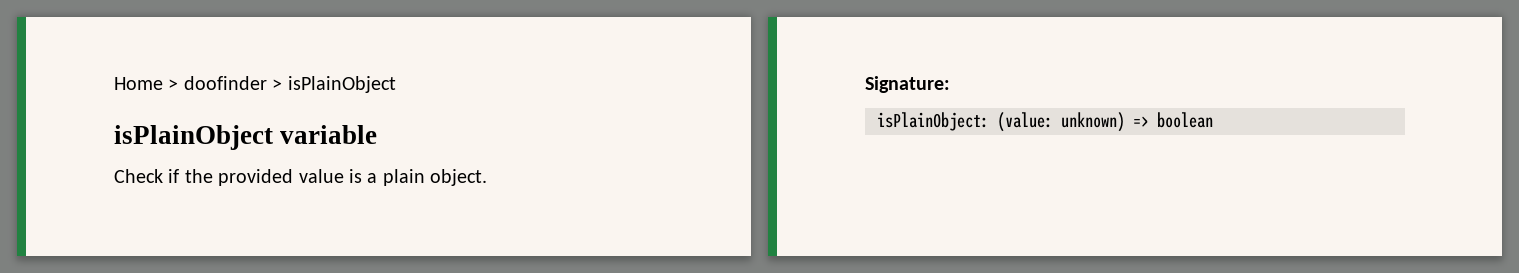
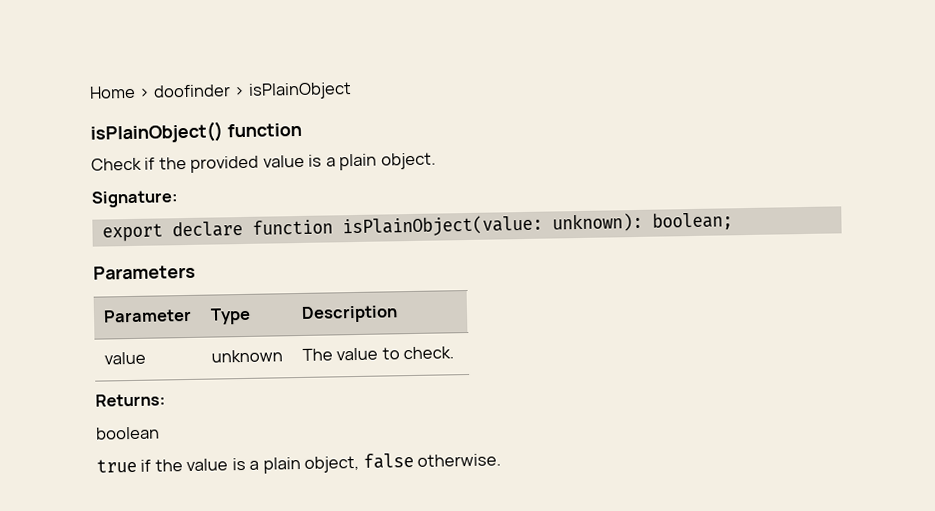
[114,125,378,150] isPlainObject variable -> [90,121,302,144] isPlainObject() function
[877,112,1213,132] isPlainObject: (value: unknown) => boolean -> [101,212,733,242] [93,264,196,280] [102,308,192,323] [209,307,251,325] [300,305,398,323] [103,351,146,365] [210,349,283,363] [301,346,454,361] [95,393,166,407] [96,426,160,440] [96,452,502,474] export declare function isPlainObject(value: unknown): boolean; // Parameters // Parameter | Type | Description // value | unknown | The value to check. // Returns: // boolean // true if the value is a plain object, false otherwise.

